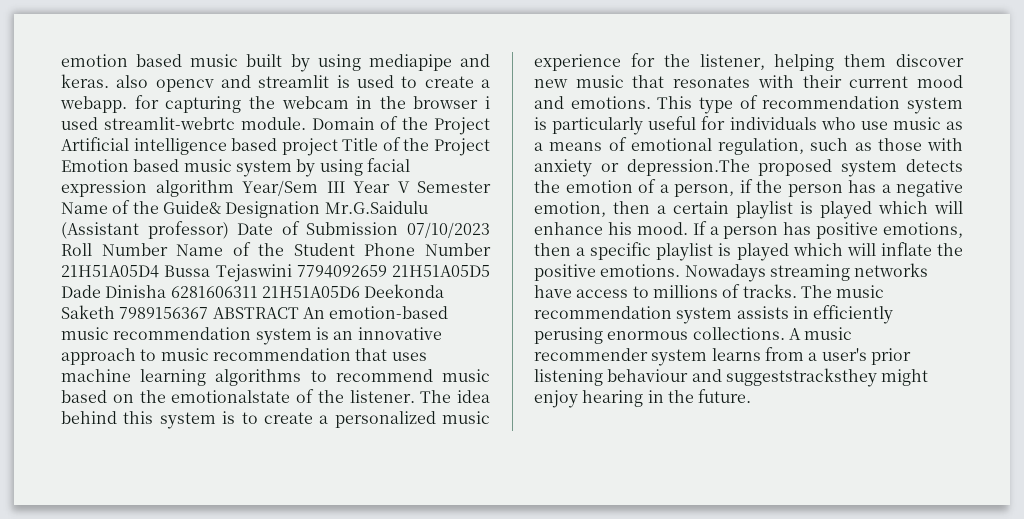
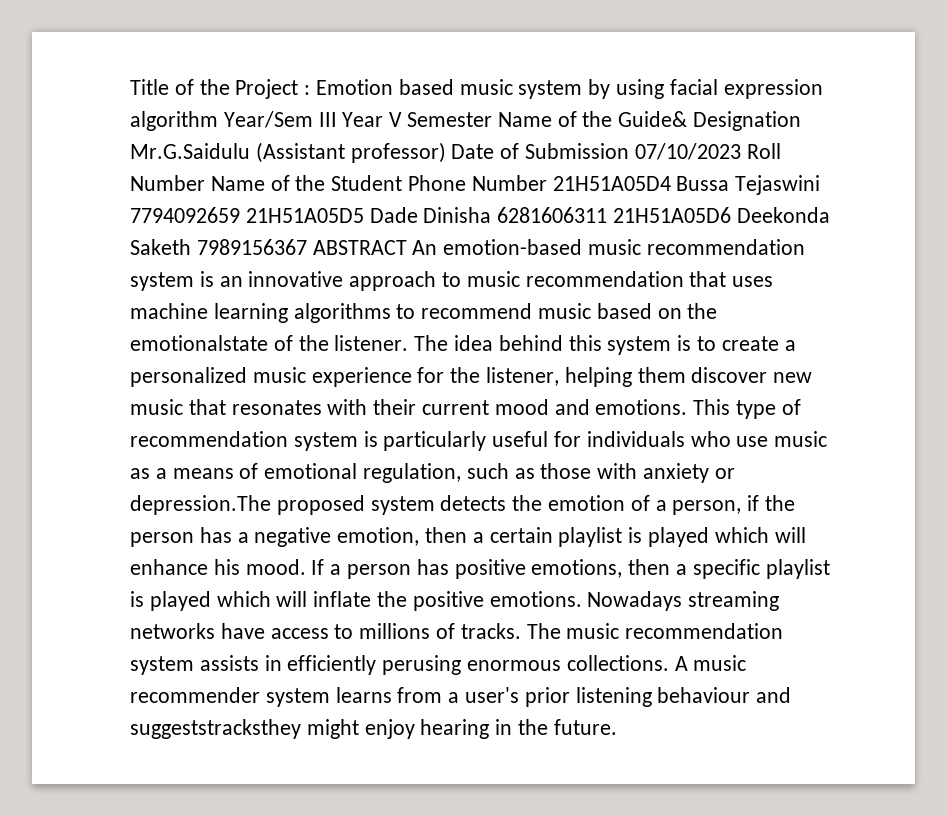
[61,54,491,72] [61,74,490,92] [60,95,490,113] [61,116,490,135] [61,137,338,156] emotion based music built by using mediapipe and keras. also opencv and streamlit is used to create a webapp. for capturing the webcam in the browser i used streamlit-webrtc module. Domain of the Project Artificial intelligence based project -> (130, 87) none
(490, 147) none -> [304,85,311,95] :

